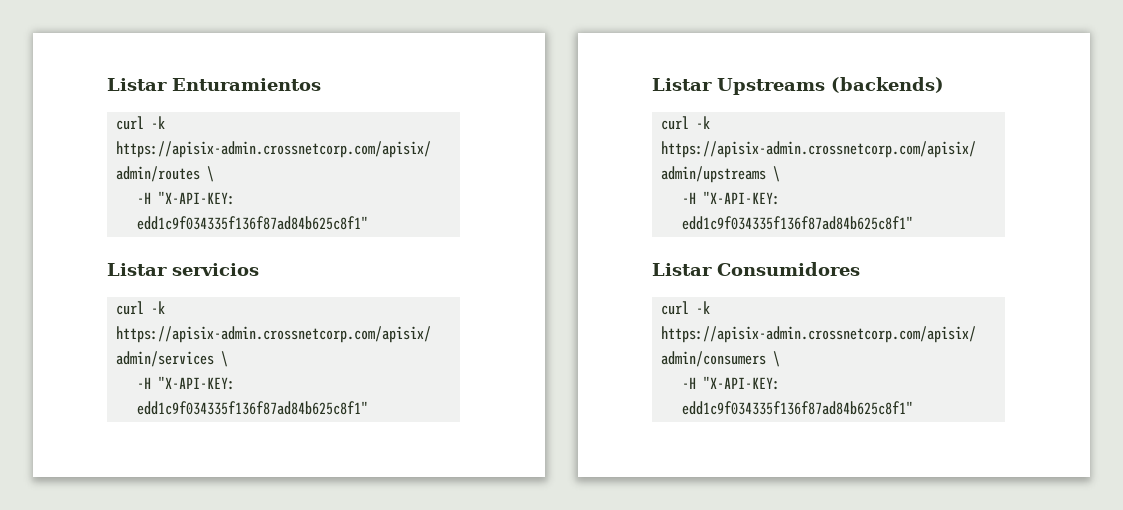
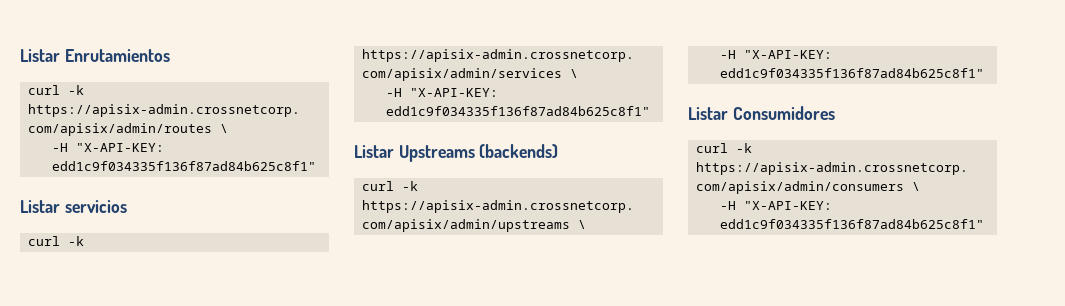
[107,78,321,91] Listar Enturamientos -> [20,49,170,62] Listar Enrutamientos

